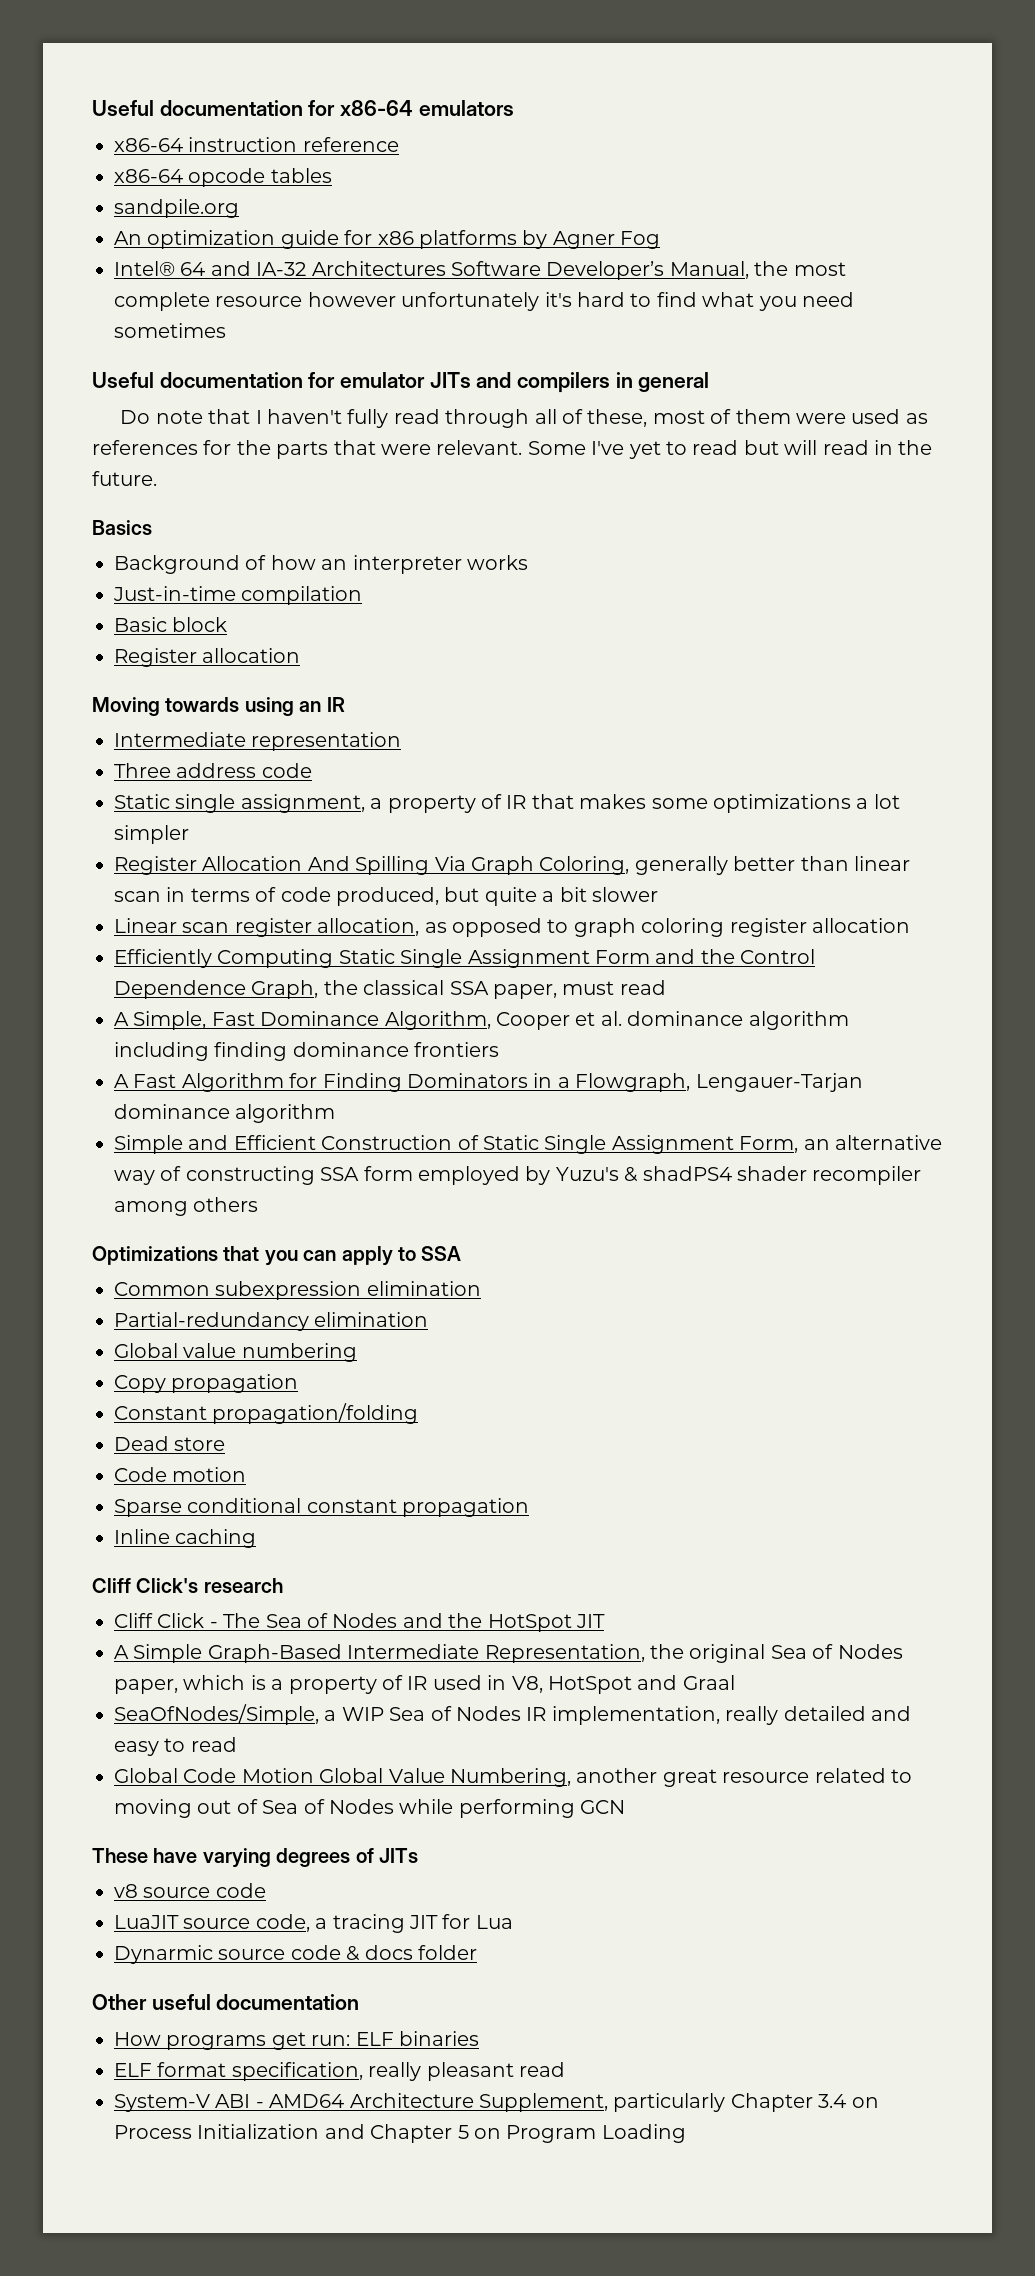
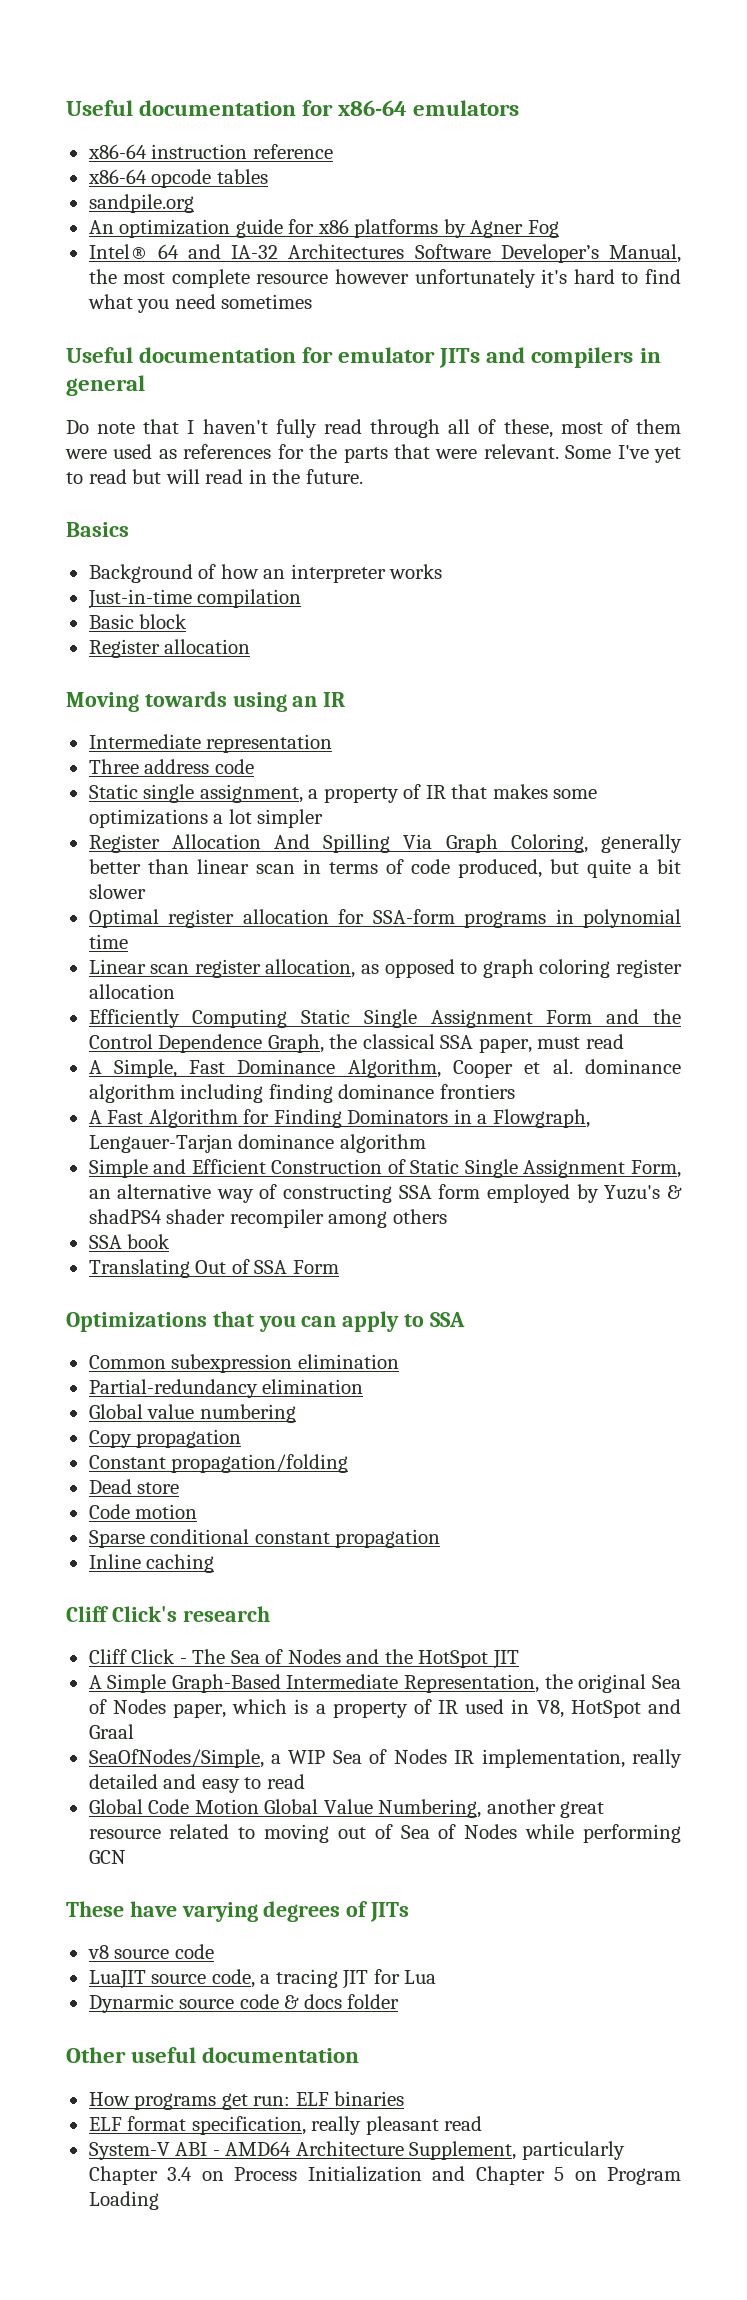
(658, 894) none -> [88,909,681,928] [88,934,128,949] // Optimal register allocation for SSA-form programs in polynomial time
(259, 1204) none -> [88,1234,171,1249] [88,1259,339,1278] // SSA book // Translating Out of SSA Form

